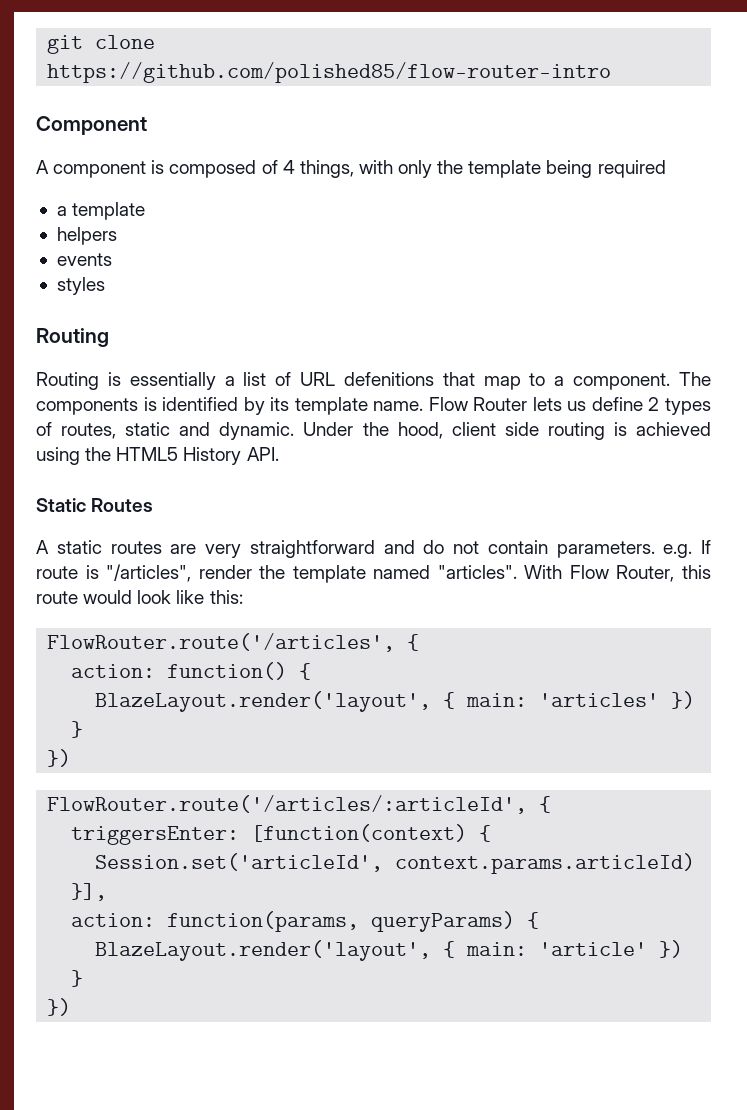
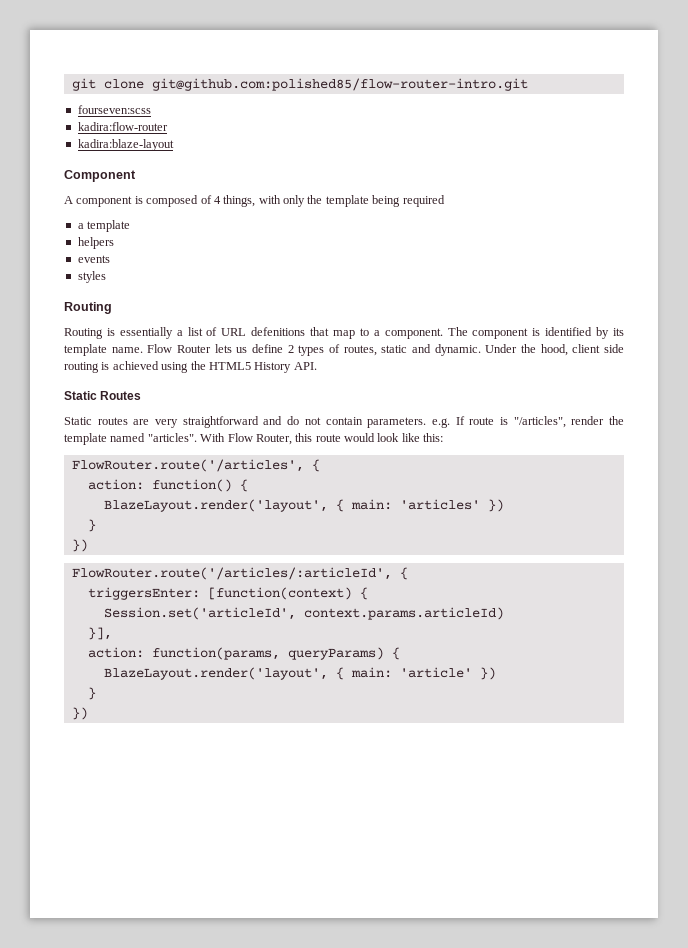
[47,62,612,83] https://github.com/polished85/flow-router-intro -> [151,78,528,91] [77,105,151,114] [77,122,168,131] [77,139,174,151] git@github.com:polished85/flow-router-intro.git // fourseven:scss // kadira:flow-router // kadira:blaze-layout
[36,398,138,415] components -> [472,328,529,339] component
[36,540,102,554] A static -> [64,417,92,425] Static

